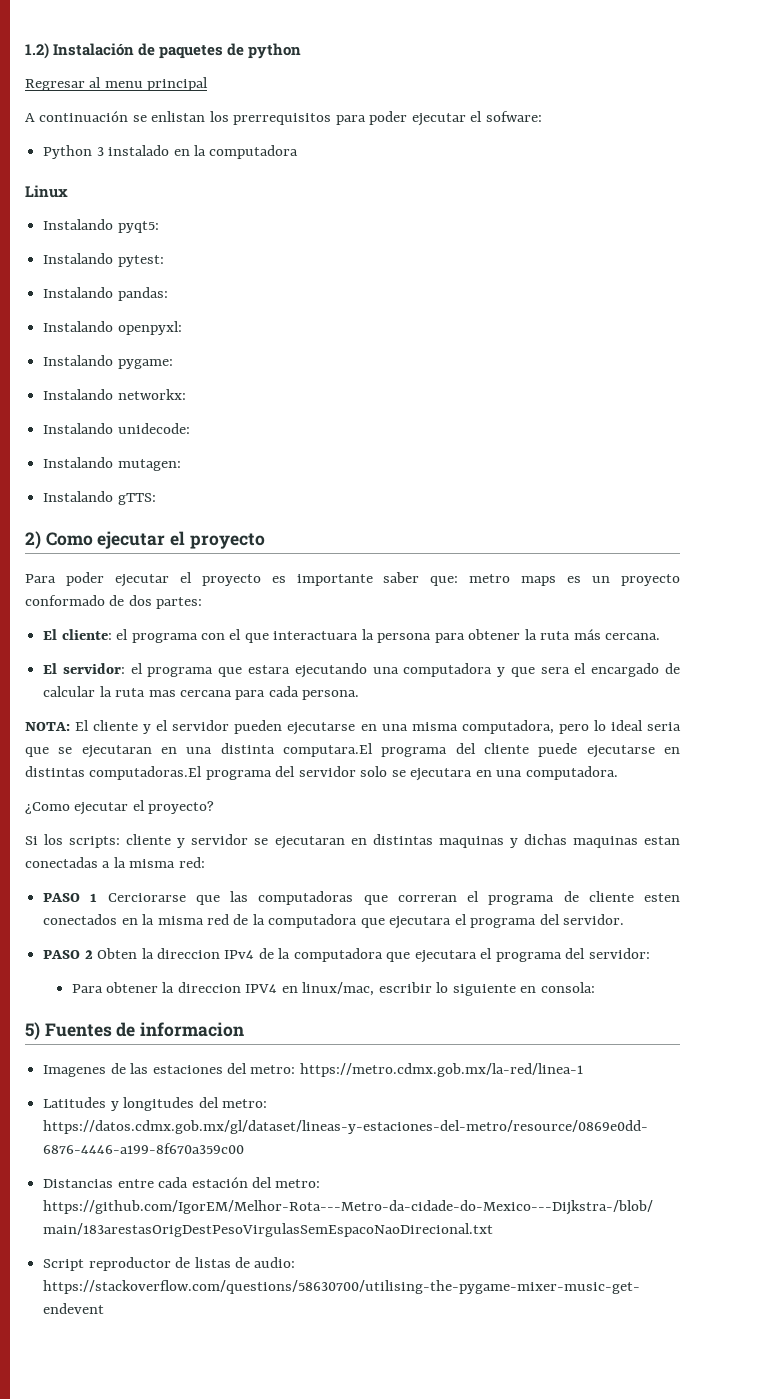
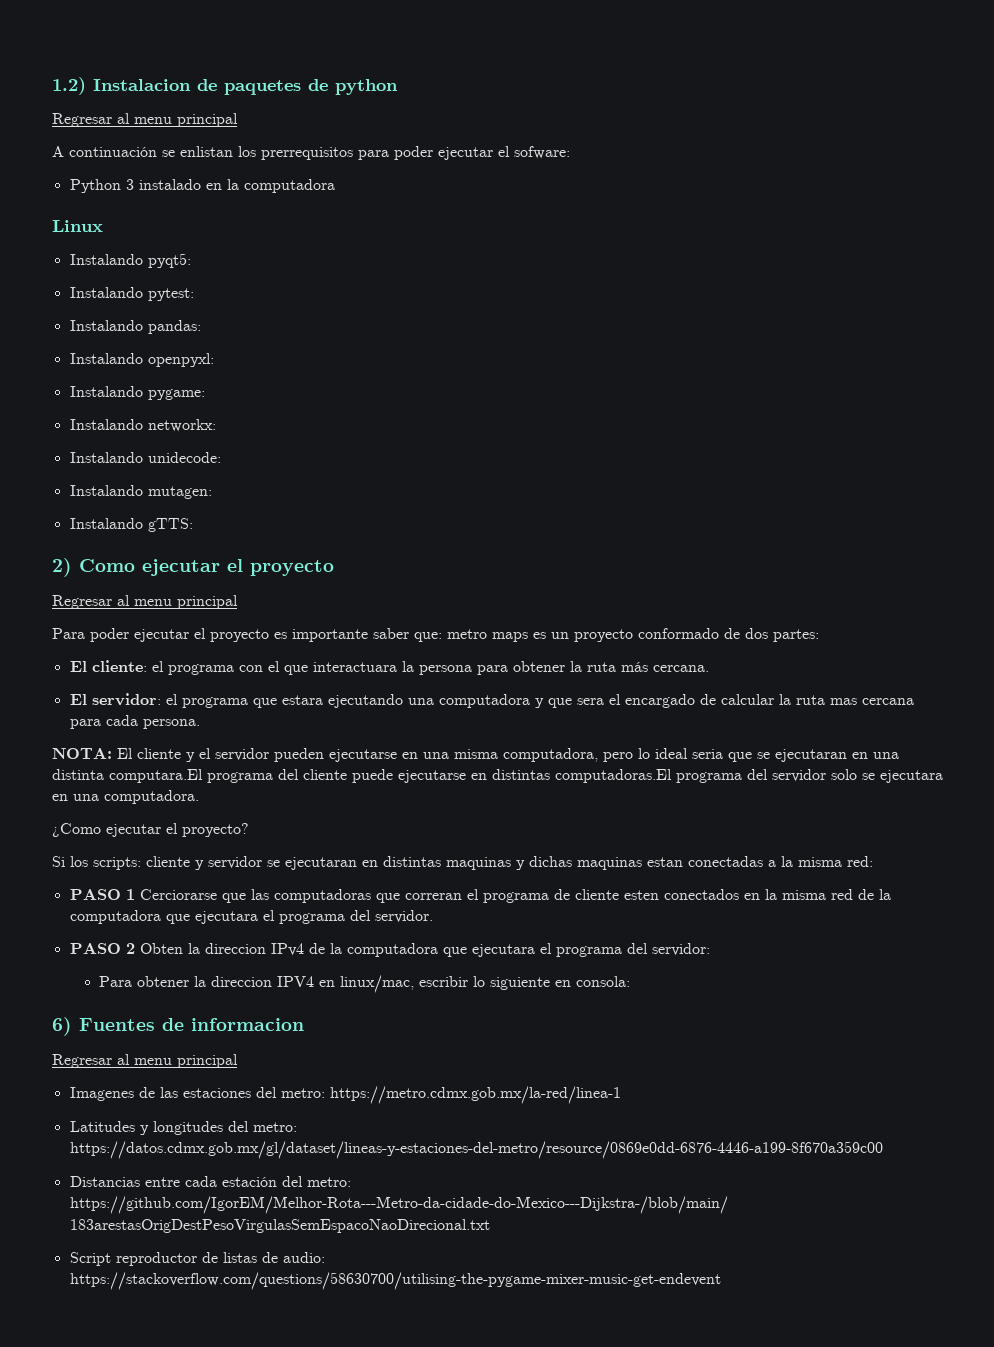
[53,43,135,56] Instalación -> [93,79,191,91] Instalacion
(265, 541) none -> [52,595,238,609] // Regresar al menu principal
[25,1022,40,1040] 5) -> [52,1017,72,1036] 6)
(245, 1029) none -> [52,1054,238,1068] // Regresar al menu principal

